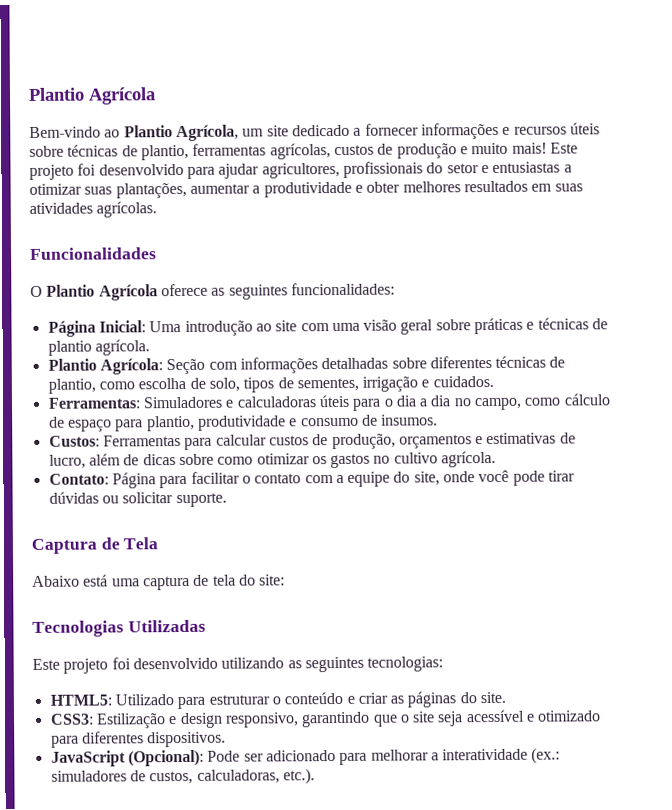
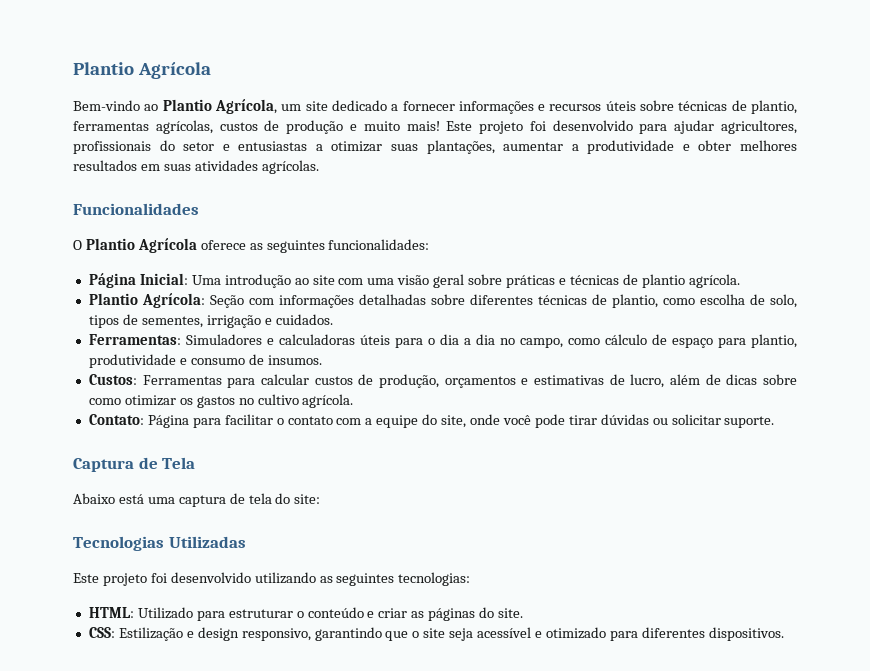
[49,694,112,706] HTML5: -> [88,607,134,618] HTML:
[49,713,94,725] CSS3: -> [88,627,115,638] CSS:
[50,747,561,767] [50,768,315,785] // JavaScript (Opcional): Pode ser adicionado para melhorar a interatividade (ex.: simuladores de custos, calculadoras, etc.). -> (784, 634) none

